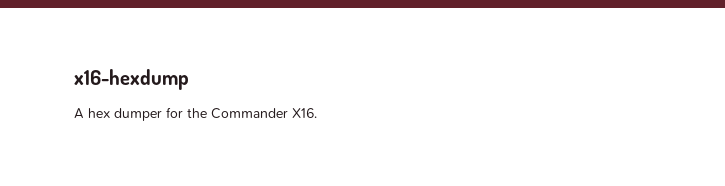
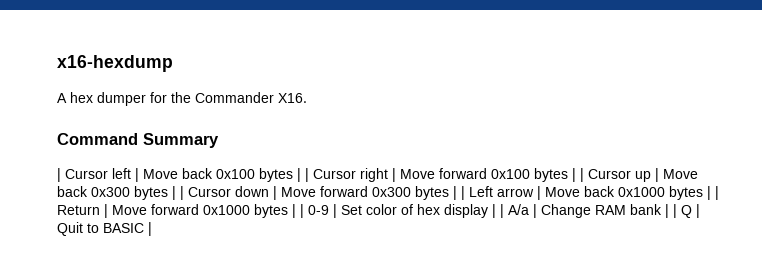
(317, 113) none -> [57,133,219,148] [57,168,698,182] [57,186,719,200] [57,204,700,218] [57,222,152,236] // Command Summary // | Cursor left | Move back 0x100 bytes | | Cursor right | Move forward 0x100 bytes | | Cursor up | Move back 0x300 bytes | | Cursor down | Move forward 0x300 bytes | | Left arrow | Move back 0x1000 bytes | | Return | Move forward 0x1000 bytes | | 0-9 | Set color of hex display | | A/a | Change RAM bank | | Q | Quit to BASIC |

